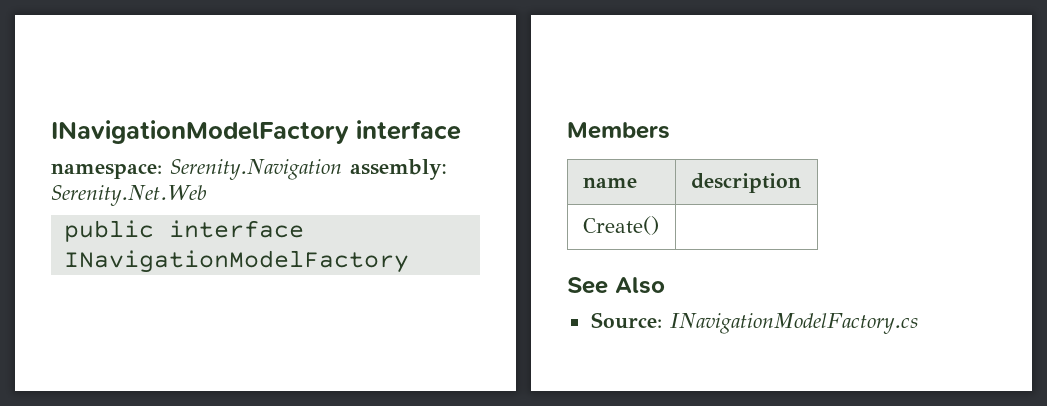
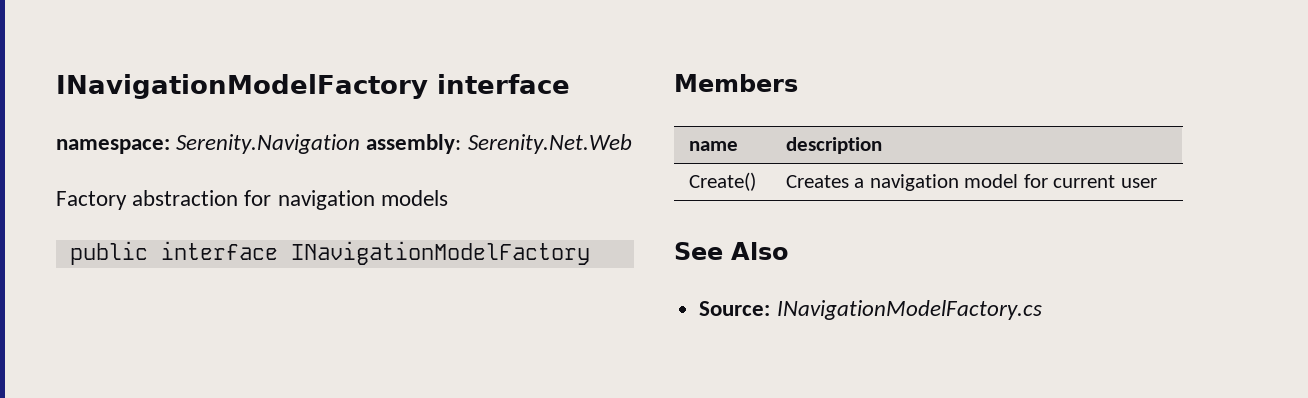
(207, 195) none -> [56,190,448,210] // Factory abstraction for navigation models
(659, 225) none -> [785,174,1157,191] Creates a navigation model for current user

